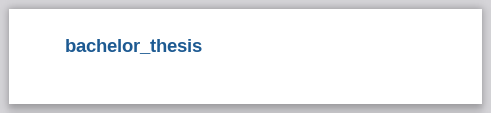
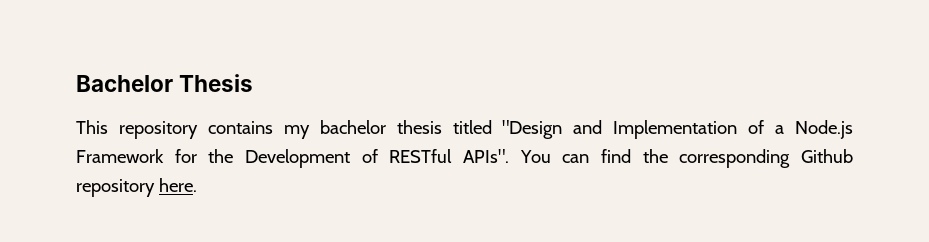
[65,39,202,54] bachelor_thesis -> [76,74,254,92] [76,120,853,139] [76,149,853,168] [76,178,197,197] Bachelor Thesis // This repository contains my bachelor thesis titled "Design and Implementation of a Node.js Framework for the Development of RESTful APIs". You can find the corresponding Github repository here.

